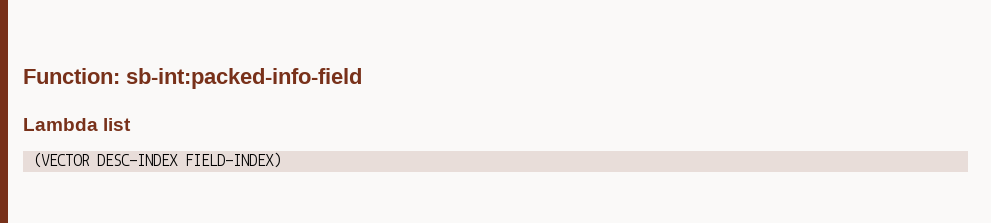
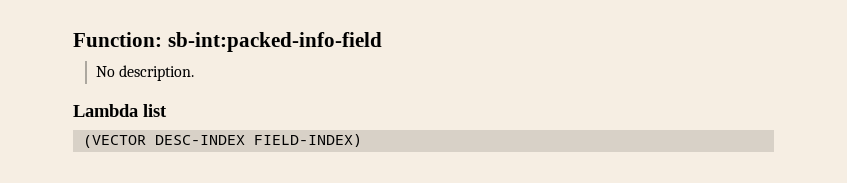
(362, 78) none -> [95,65,195,81] // No description.

